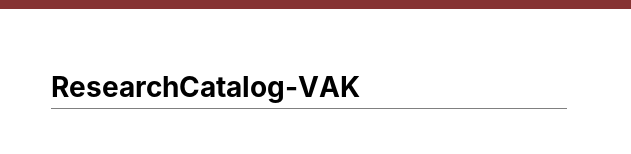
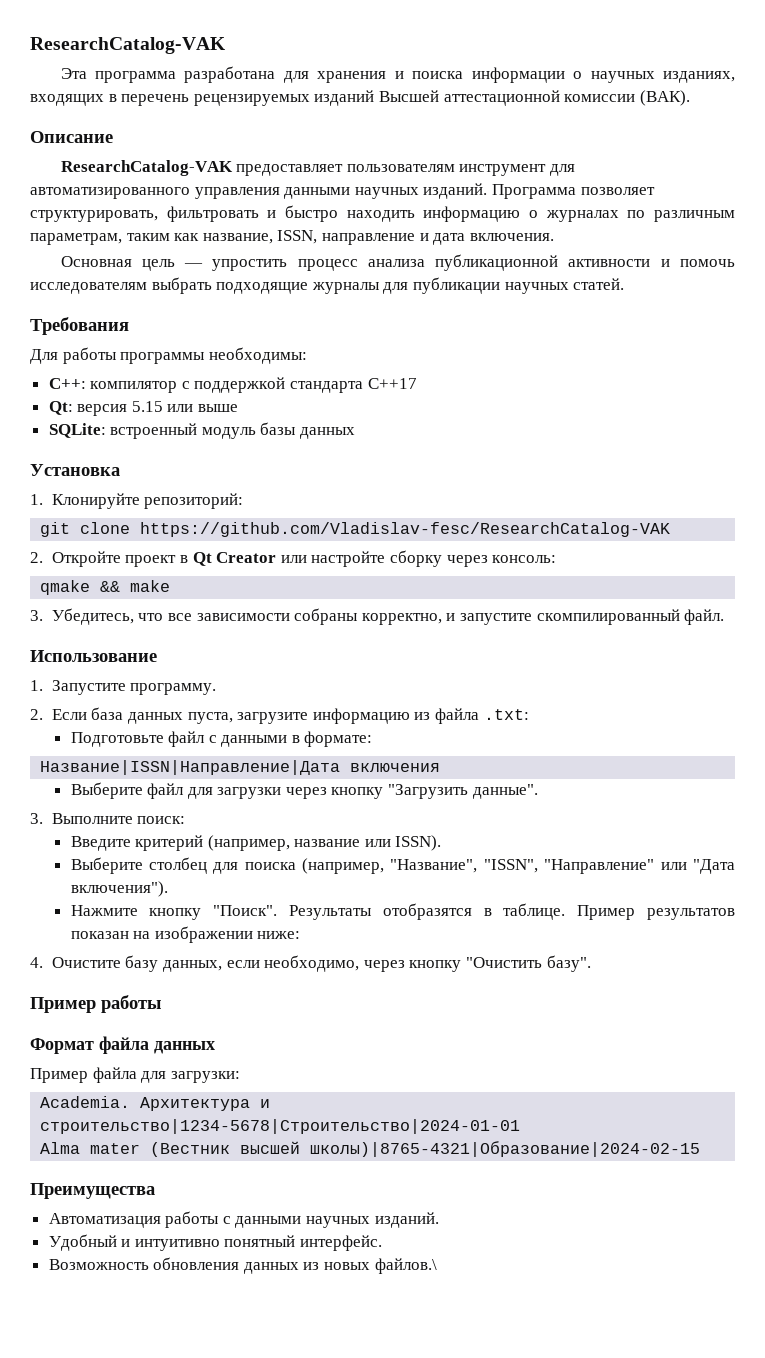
[51,76,360,103] ResearchCatalog-VAK -> [30,37,226,54] [60,66,736,83] [30,90,690,106] [30,131,113,143] [60,160,575,176] [30,183,655,199] [30,205,735,222] [30,230,554,245] [60,254,735,271] [30,277,625,294] [30,317,129,335] [30,347,307,364] [48,377,417,393] [48,401,239,416] [48,422,356,439] [30,464,120,476] [30,493,244,509] [40,522,671,537] [30,550,557,567] [40,580,171,595] [30,608,725,625] [30,650,157,662] [30,680,217,695] [30,707,529,724] [70,731,373,747] [40,760,441,775] [70,782,538,799] [30,813,186,824] [70,835,442,851] [70,857,735,874] [70,881,168,897] [70,903,735,920] [70,926,301,943] [30,955,591,972] [30,995,161,1013] [30,1036,215,1054] [30,1067,240,1083] [40,1096,271,1111] [40,1119,521,1134] [40,1141,701,1157] [30,1183,155,1199] [48,1211,439,1228] [48,1234,383,1251] [48,1257,437,1274] ResearchCatalog-VAK // Эта программа разработана для хранения и поиска информации о научных изданиях, входящих в перечень рецензируемых изданий Высшей аттестационной комиссии (ВАК). // Описание // ResearchCatalog-VAK предоставляет пользователям инструмент для автоматизированного управления данными научных изданий. Программа позволяет структурировать, фильтровать и быстро находить информацию о журналах по различным параметрам, таким как название, ISSN, направление и дата включения. // Основная цель — упростить процесс анализа публикационной активности и помочь исследователям выбрать подходящие журналы для публикации научных статей. // Требования // Для работы программы необходимы: // C++: компилятор с поддержкой стандарта C++17 // Qt: версия 5.15 или выше // SQLite: встроенный модуль базы данных // Установка // 1. Клонируйте репозиторий: // git clone https://github.com/Vladislav-fesc/ResearchCatalog-VAK // 2. Откройте проект в Qt Creator или настройте сборку через консоль: // qmake && make // 3. Убедитесь, что все зависимости собраны корректно, и запустите скомпилированный файл. // Использование // 1. Запустите программу. // 2. Если база данных пуста, загрузите информацию из файла .txt: // Подготовьте файл с данными в формате: // Название|ISSN|Направление|Дата включения // Выберите файл для загрузки через кнопку "Загрузить данные". // 3. Выполните поиск: // Введите критерий (например, название или ISSN). // Выберите столбец для поиска (например, "Название", "ISSN", "Направление" или "Дата включения"). // Нажмите кнопку "Поиск". Результаты отобразятся в таблице. Пример результатов показан на изображении ниже: // 4. Очистите базу данных, если необходимо, через кнопку "Очистить базу". // Пример работы // Формат файла данных // Пример файла для загрузки: // Academia. Архитектура и строительство|1234-5678|Строительство|2024-01-01 // Alma mater (Вестник высшей школы)|8765-4321|Образование|2024-02-15 // Преимущества // Автоматизация работы с данными научных изданий. // Удобный и интуитивно понятный интерфейс. // Возможность обновления данных из новых файлов.\

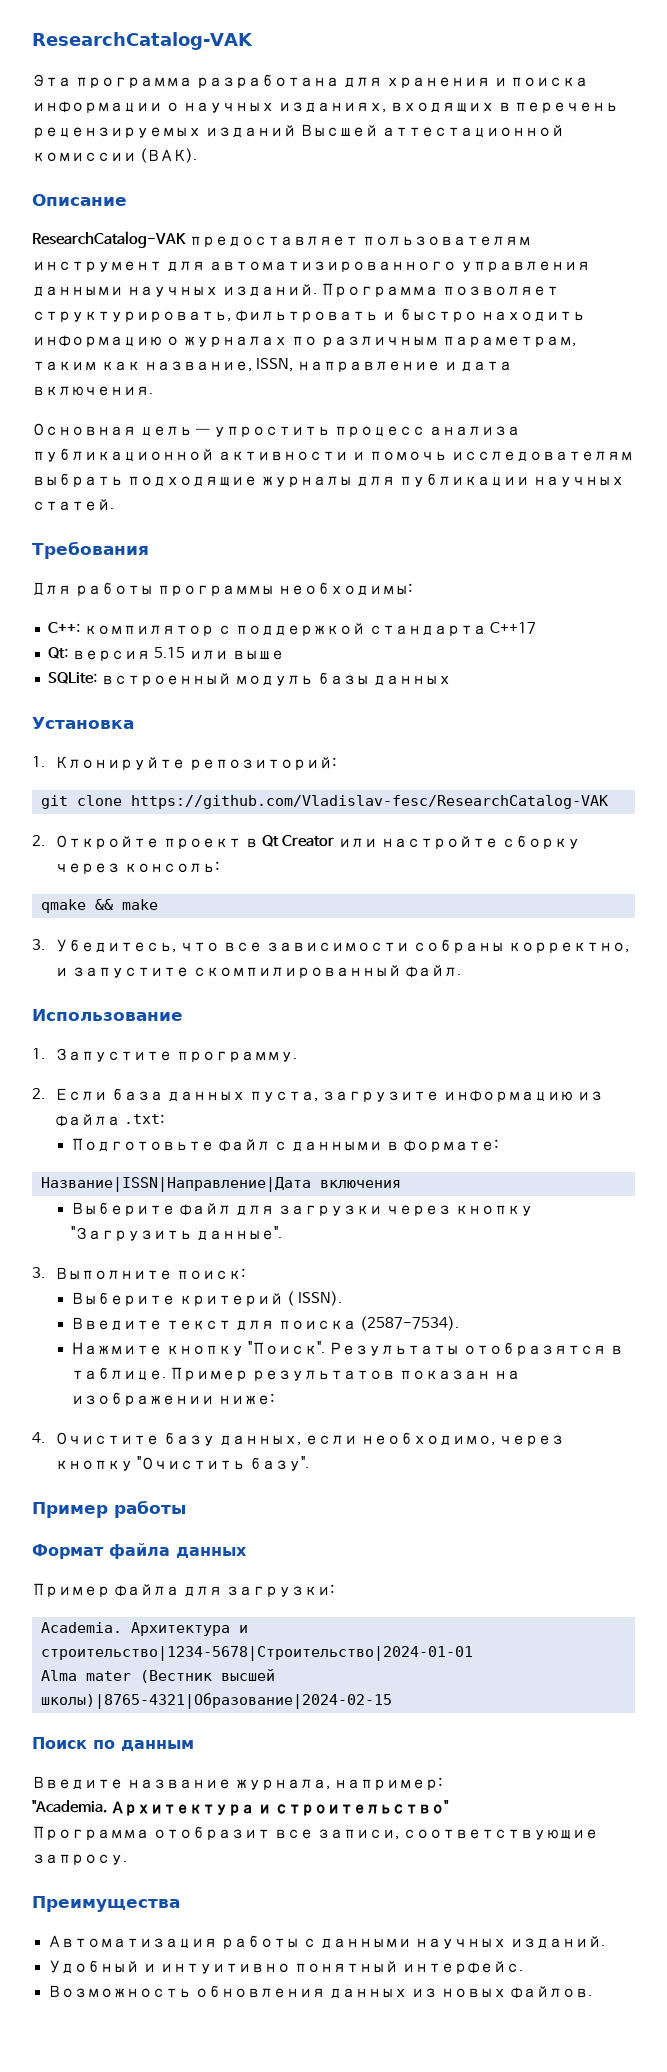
[70,835,442,851] [70,857,735,874] [70,881,168,897] Введите критерий (например, название или ISSN). // Выберите столбец для поиска (например, "Название", "ISSN", "Направление" или "Дата включения"). -> [71,1291,342,1306] [71,1316,459,1331] Выберите критерий ( ISSN). // Введите текст для поиска (2587-7534).
(701, 1149) none -> [32,1737,194,1751] [32,1776,442,1790] [32,1800,449,1816] [32,1826,598,1840] [32,1854,127,1865] // Поиск по данным // Введите название журнала, например: // "Academia. Архитектура и строительство" // Программа отобразит все записи, соответствующие запросу.
[374,1258,437,1274] файлов.\ -> [509,1986,592,1999] файлов.

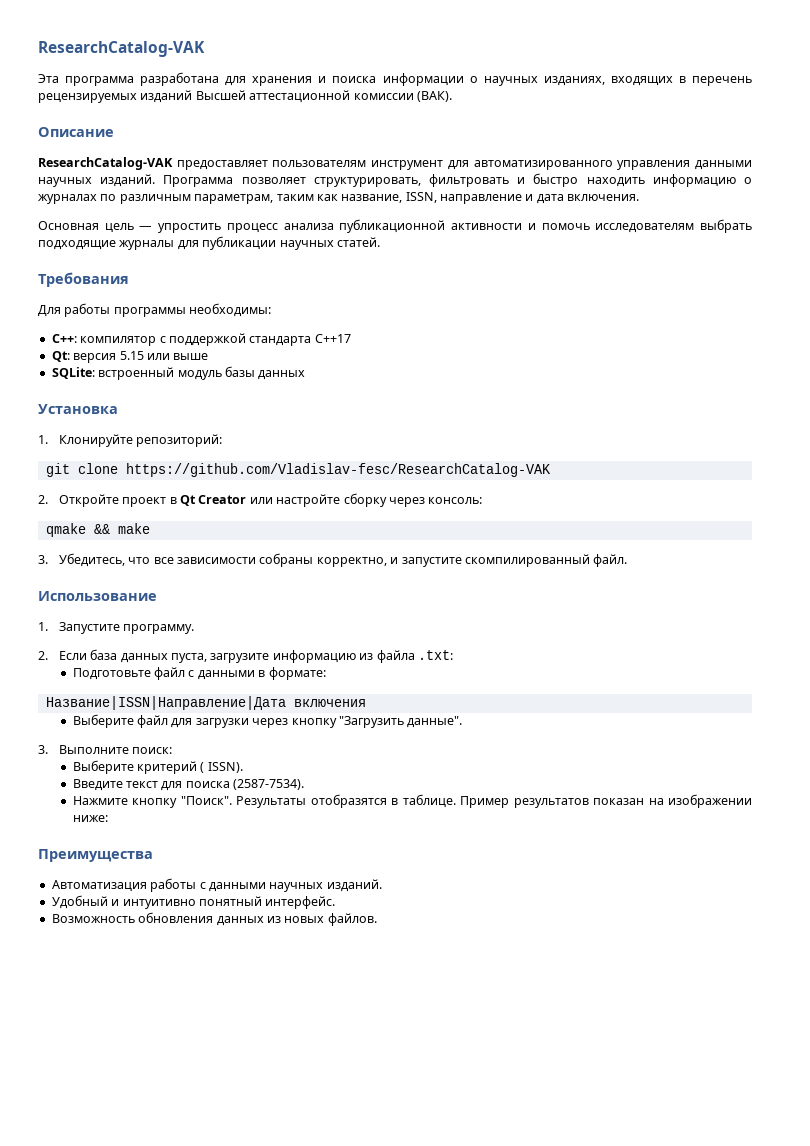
[32,1432,564,1446] [55,1456,310,1471] [32,1500,186,1518] [32,1543,247,1559] [32,1583,334,1597] [40,1622,248,1636] [40,1646,473,1661] [40,1669,275,1683] [40,1693,392,1709] [32,1737,194,1751] [32,1776,442,1790] [32,1800,449,1816] [32,1826,598,1840] [32,1854,127,1865] // 4. Очистите базу данных, если необходимо, через кнопку "Очистить базу". // Пример работы // Формат файла данных // Пример файла для загрузки: // Academia. Архитектура и строительство|1234-5678|Строительство|2024-01-01 // Alma mater (Вестник высшей школы)|8765-4321|Образование|2024-02-15 // Поиск по данным // Введите название журнала, например: // "Academia. Архитектура и строительство" // Программа отобразит все записи, соответствующие запросу. -> (108, 818) none

